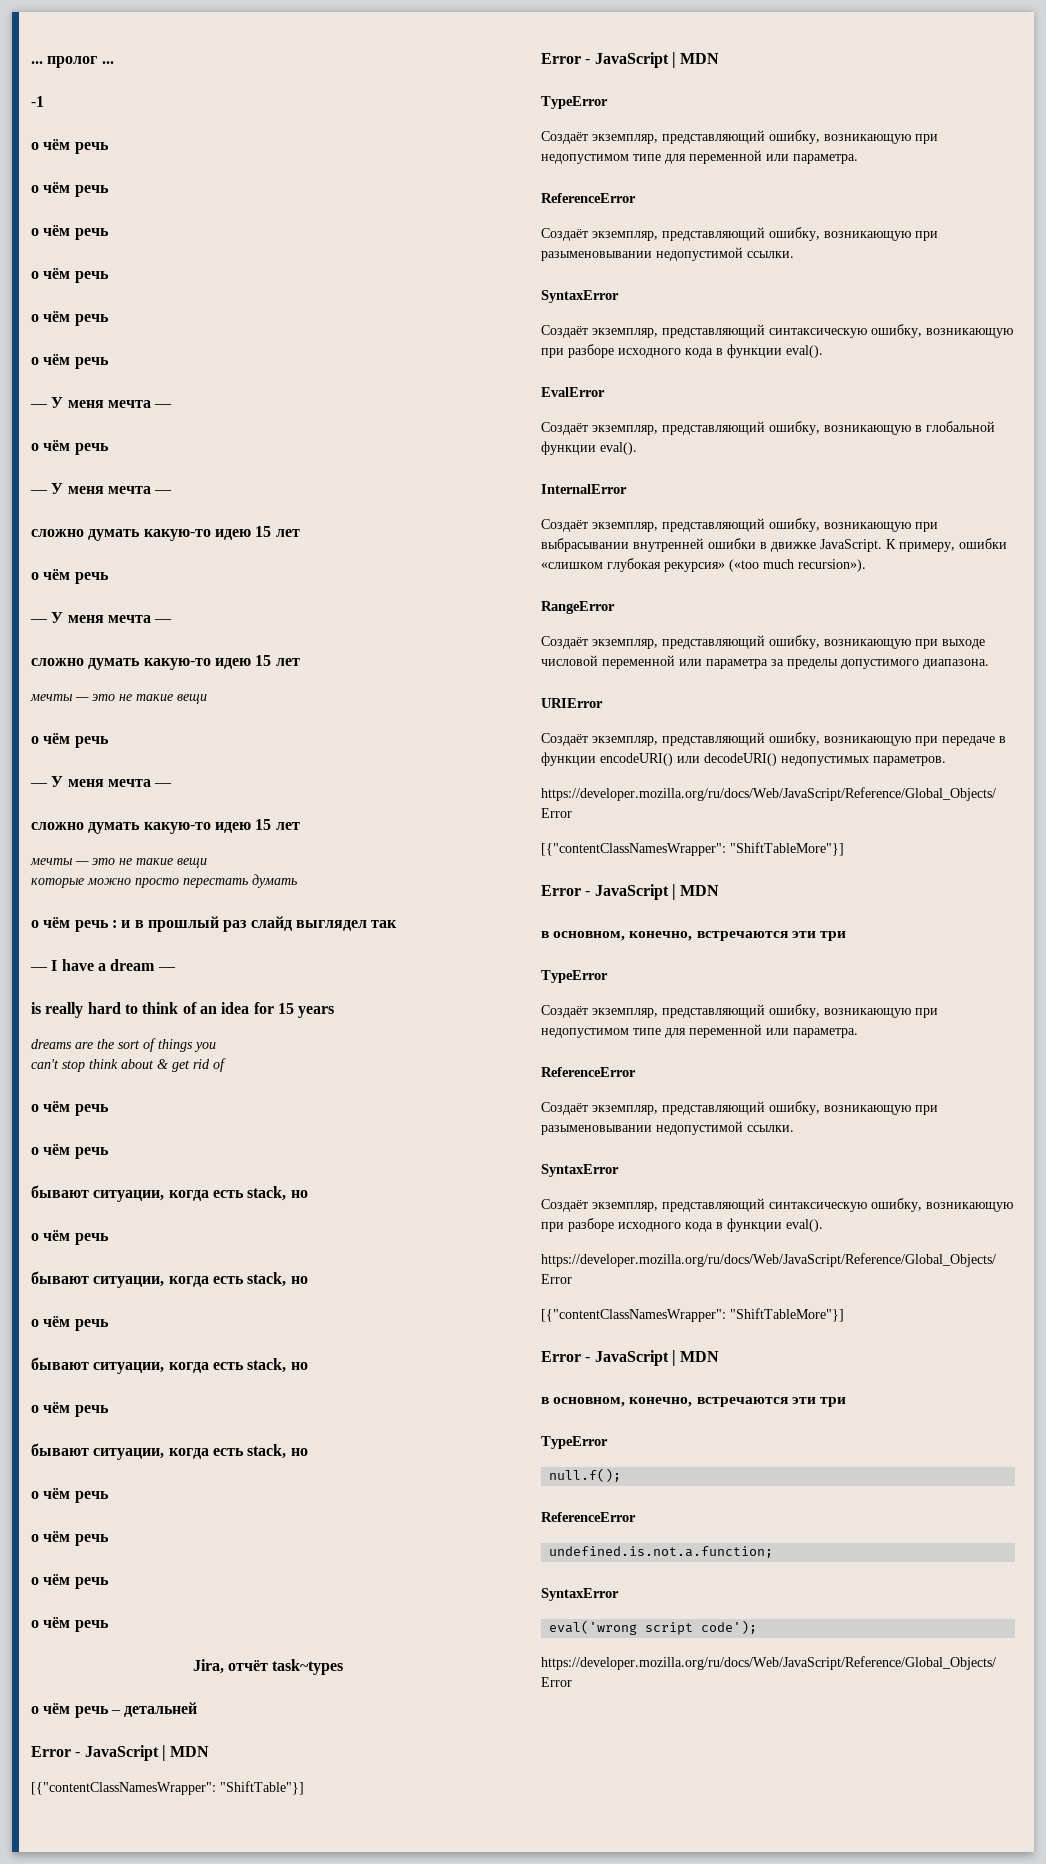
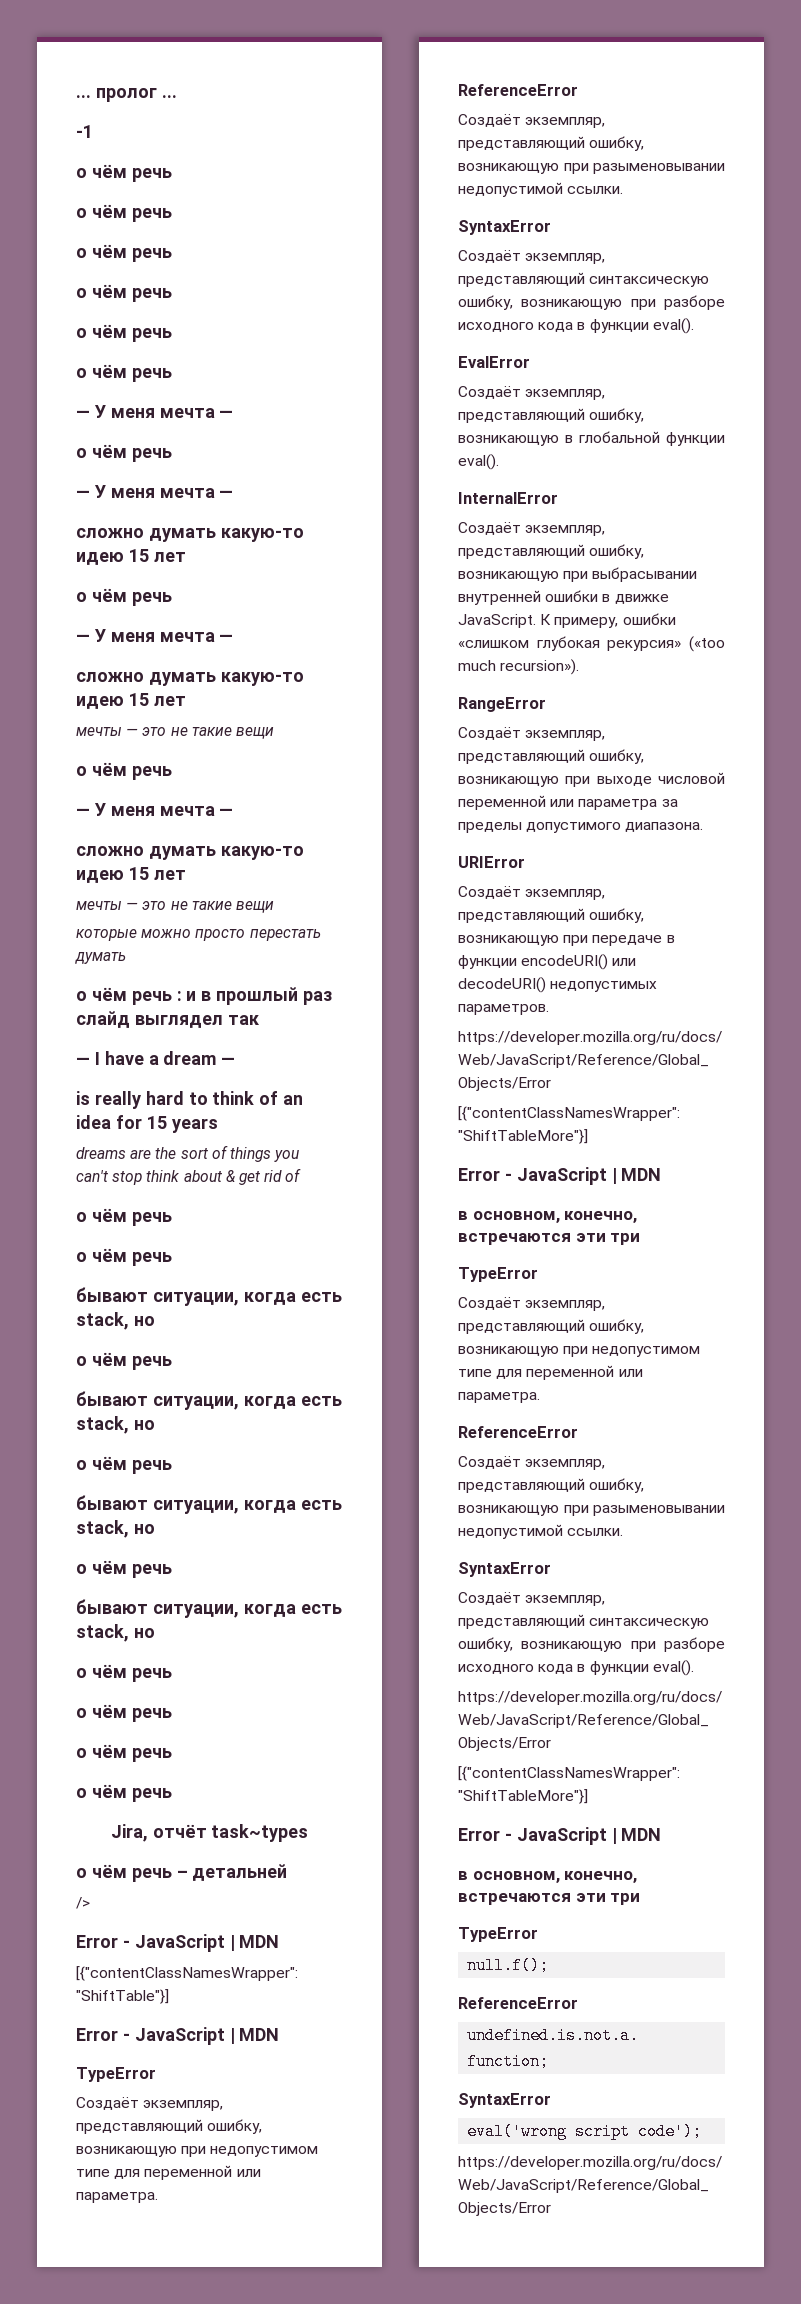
(198, 1709) none -> [76,1897,90,1909] // />

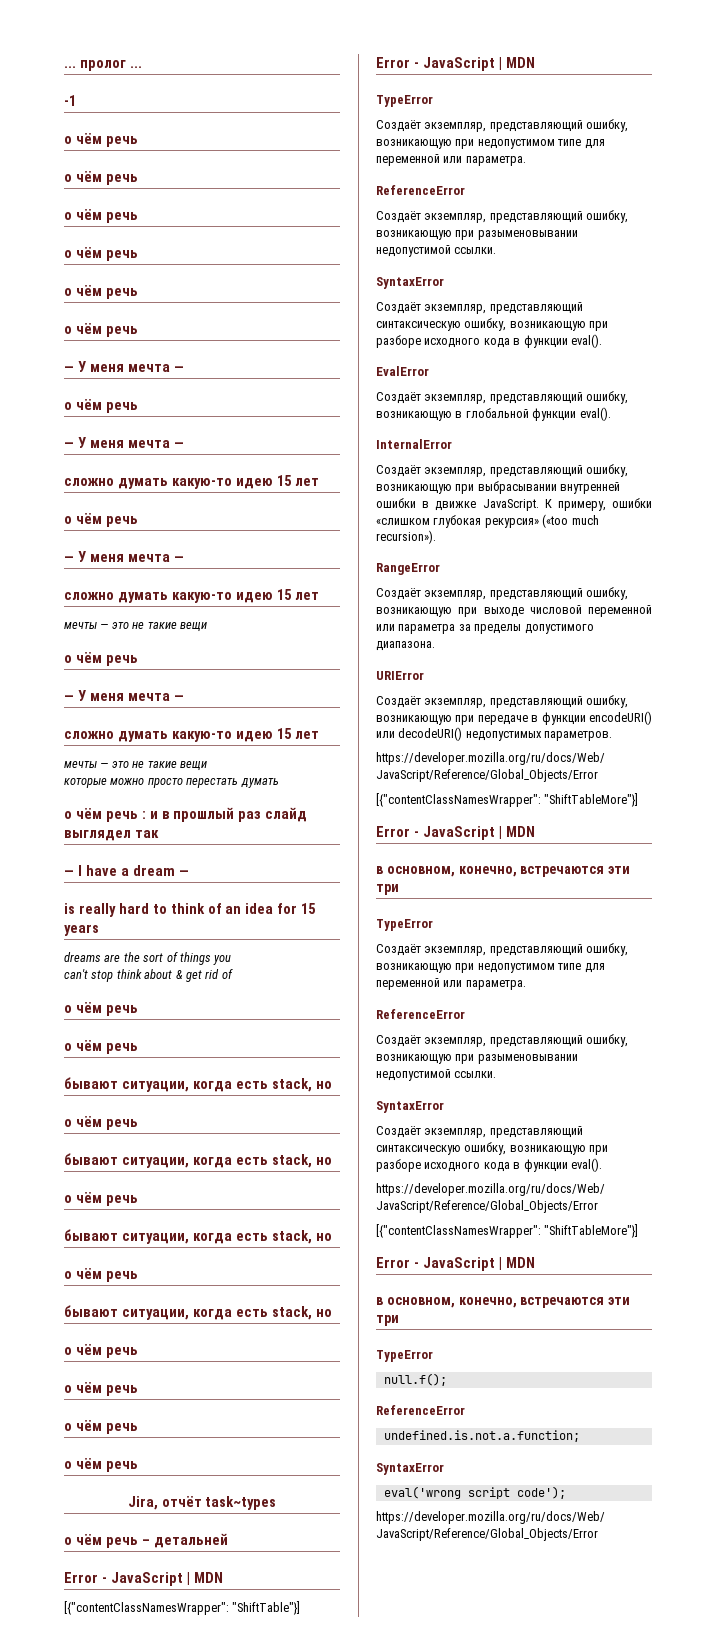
[76,1897,90,1909] // /> -> (228, 1540) none

